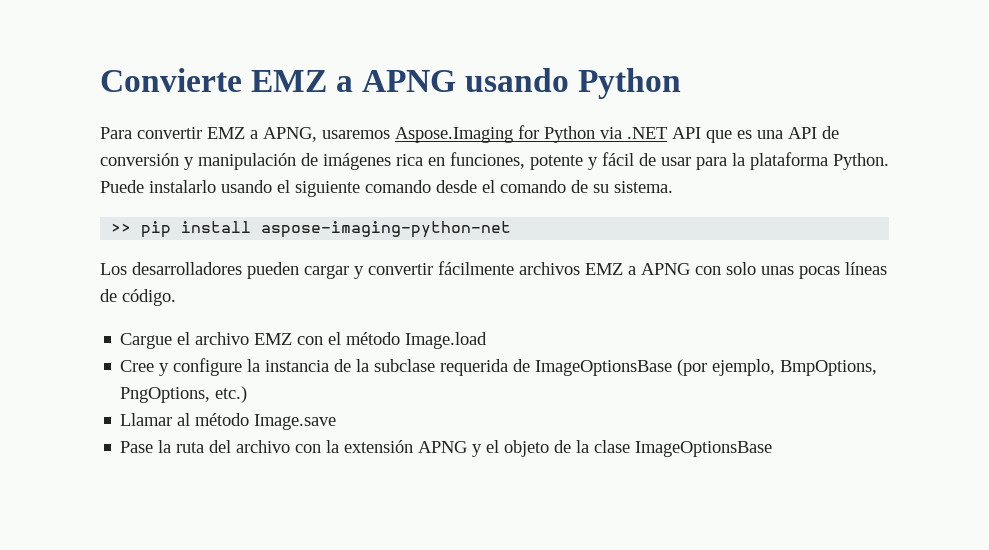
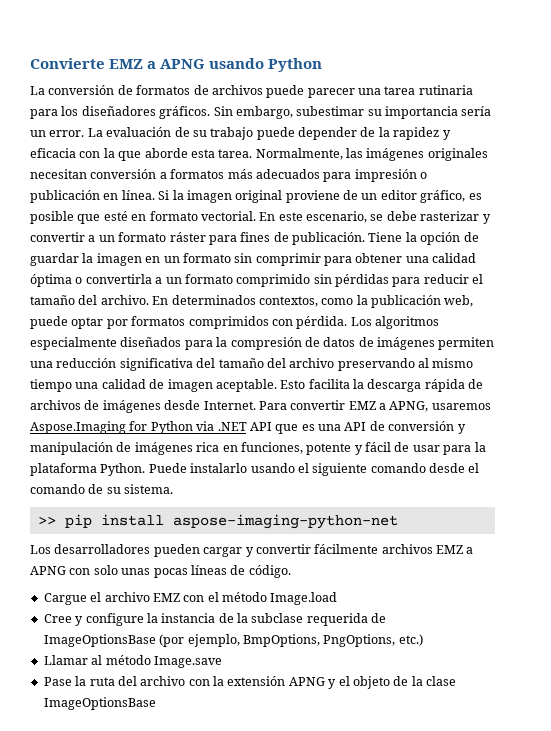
(682, 83) none -> [30,85,473,98] [30,106,492,119] [30,127,451,140] [30,148,488,161] [30,169,427,182] [30,190,482,203] [30,211,491,224] [30,232,479,245] [30,253,477,266] [30,274,484,287] [30,295,474,308] [30,316,439,329] [30,337,495,350] [30,358,474,371] [30,379,484,392] [30,400,256,413] La conversión de formatos de archivos puede parecer una tarea rutinaria para los diseñadores gráficos. Sin embargo, subestimar su importancia sería un error. La evaluación de su trabajo puede depender de la rapidez y eficacia con la que aborde esta tarea. Normalmente, las imágenes originales necesitan conversión a formatos más adecuados para impresión o publicación en línea. Si la imagen original proviene de un editor gráfico, es posible que esté en formato vectorial. En este escenario, se debe rasterizar y convertir a un formato ráster para fines de publicación. Tiene la opción de guardar la imagen en un formato sin comprimir para obtener una calidad óptima o convertirla a un formato comprimido sin pérdidas para reducir el tamaño del archivo. En determinados contextos, como la publicación web, puede optar por formatos comprimidos con pérdida. Los algoritmos especialmente diseñados para la compresión de datos de imágenes permiten una reducción significativa del tamaño del archivo preservando al mismo tiempo una calidad de imagen aceptable. Esto facilita la descarga rápida de archivos de imágenes desde Internet.

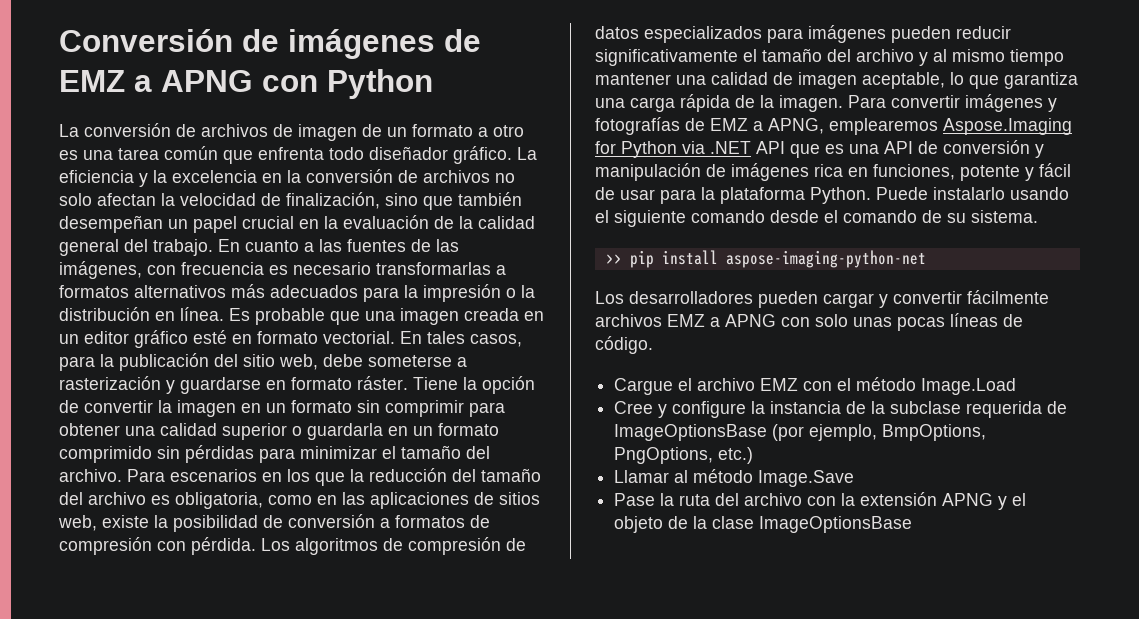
[30,58,265,69] Convierte EMZ a APNG usando -> [59,29,481,59] [59,70,318,92] Conversión de imágenes de EMZ a APNG con
[136,85,473,98] [30,106,492,119] [30,127,451,140] [30,148,488,161] [30,169,225,179] formatos de archivos puede parecer una tarea rutinaria para los diseñadores gráficos. Sin embargo, subestimar su importancia sería un error. La evaluación de su trabajo puede depender de la rapidez y eficacia con la que aborde esta tarea. Normalmente, las imágenes originales necesitan conversión a formatos -> [201,124,524,141] [59,146,537,164] [59,169,515,187] [59,192,522,210] [59,215,535,233] [59,239,459,256] [59,261,506,279] [59,285,226,298] archivos de imagen de un formato a otro es una tarea común que enfrenta todo diseñador gráfico. La eficiencia y la excelencia en la conversión de archivos no solo afectan la velocidad de finalización, sino que también desempeñan un papel crucial en la evaluación de la calidad general del trabajo. En cuanto a las fuentes de las imágenes, con frecuencia es necesario transformarlas a formatos alternativos
(352, 177) none -> [404,285,418,298] la
[30,190,482,203] [30,211,101,224] publicación en línea. Si la imagen original proviene de un editor gráfico, es posible que -> [521,285,535,298] [59,307,544,325] [59,330,188,348] la distribución en línea. Es probable que una imagen creada en un editor gráfico
[278,211,491,224] [30,232,365,245] este escenario, se debe rasterizar y convertir a un formato ráster para fines de publicación. -> [427,331,522,347] [59,353,467,371] [59,376,408,394] tales casos, para la publicación del sitio web, debe someterse a rasterización y guardarse en formato ráster.
[30,253,79,266] guardar -> [84,400,153,413] convertir
[30,274,163,287] óptima o convertirla a -> [222,423,408,440] superior o guardarla en
[423,274,469,284] reducir -> [300,446,377,459] minimizar
[152,295,474,308] [30,316,439,329] [30,337,495,350] [30,358,415,371] En determinados contextos, como la publicación web, puede optar por formatos comprimidos con pérdida. Los algoritmos especialmente diseñados para la compresión de datos de imágenes permiten una reducción significativa del tamaño del archivo preservando -> [127,468,541,486] [59,492,540,509] [58,514,490,532] [59,537,526,555] [595,25,1011,43] [595,48,928,66] Para escenarios en los que la reducción del tamaño del archivo es obligatoria, como en las aplicaciones de sitios web, existe la posibilidad de conversión a formatos de compresión con pérdida. Los algoritmos de compresión de datos especializados para imágenes pueden reducir significativamente el tamaño del archivo y
(72, 385) none -> [595,73,671,85] mantener
[215,379,484,392] [30,400,346,413] aceptable. Esto facilita la descarga rápida de archivos de imágenes desde Internet. Para convertir -> [862,72,1078,89] [595,94,1057,112] [595,117,705,135] aceptable, lo que garantiza una carga rápida de la imagen. Para convertir imágenes y fotografías de
[431,403,491,410] usaremos -> [829,118,938,135] emplearemos
[270,592,338,605] Image.load -> [921,378,1017,395] Image.Load
[153,656,222,668] Image.save -> [758,470,855,487] Image.Save

